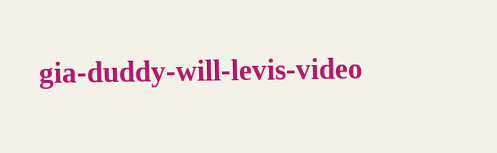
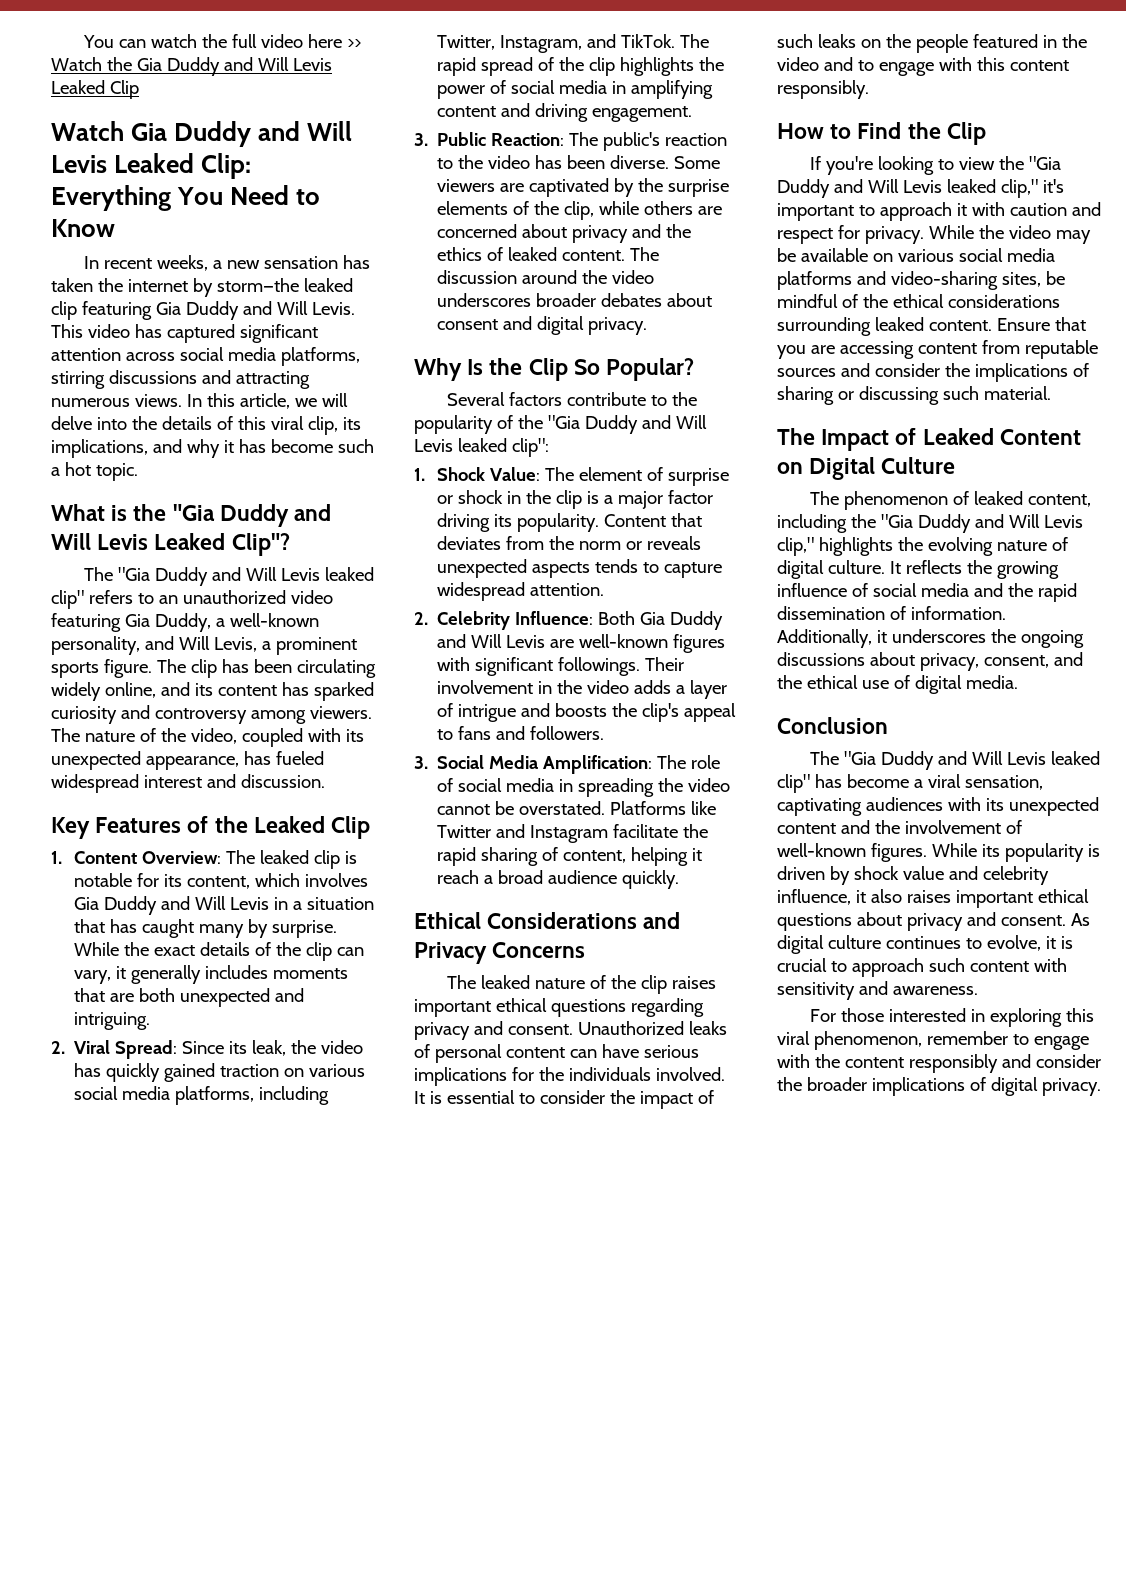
[38,57,364,90] gia-duddy-will-levis-video -> [82,34,361,48] [51,57,332,76] [51,80,139,99] [51,121,353,147] [51,153,252,179] [51,185,321,211] [51,219,115,237] [83,255,370,271] [51,278,353,297] [51,301,355,320] [51,324,318,343] [51,347,360,366] [51,370,310,389] [51,393,348,409] [51,416,361,435] [51,439,374,458] [51,462,138,481] [51,504,332,527] [51,533,290,556] [83,567,374,586] [51,590,333,609] [51,613,319,632] [51,636,357,655] [51,659,376,678] [51,682,374,701] [51,705,372,724] [51,728,364,747] [51,751,324,770] [51,774,325,793] [51,816,371,839] [51,850,357,869] [73,873,368,889] [73,896,374,915] [73,919,337,938] [73,942,364,961] [73,965,348,984] [73,988,304,1007] [73,1012,150,1030] [51,1040,364,1059] [74,1063,366,1082] [74,1086,330,1105] [437,34,710,53] [437,57,725,76] [437,80,714,99] [437,103,693,122] [414,132,728,151] [437,155,721,169] [437,178,730,197] [437,201,723,220] [437,224,692,243] [437,247,660,261] [437,270,655,284] [437,293,713,307] [437,316,648,335] [414,358,695,381] [446,392,697,406] [414,415,707,434] [414,438,549,457] [414,467,729,486] [436,490,713,509] [436,513,702,532] [436,536,701,550] [436,559,722,578] [436,582,604,601] [414,611,724,630] [437,634,726,653] [437,657,685,676] [437,680,728,699] [437,703,737,722] [437,726,605,740] [414,755,721,774] [437,778,731,797] [437,801,717,815] [437,824,709,843] [437,847,703,866] [437,870,680,889] [414,912,681,929] [414,942,586,964] [446,975,716,994] [414,998,704,1017] [414,1021,727,1040] [414,1044,699,1063] [414,1067,725,1086] [414,1090,714,1109] [777,34,1087,53] [777,57,1069,76] [777,80,869,99] [777,122,986,145] [809,156,1061,175] [777,179,1064,198] [777,202,1101,221] [777,225,1091,244] [777,248,1055,262] [777,271,1065,290] [777,294,1060,308] [777,317,1086,336] [777,340,1098,359] [777,363,1089,382] [777,386,1051,405] [777,428,1081,451] [777,457,956,480] [809,491,1091,510] [777,514,1083,533] [777,537,1068,556] [777,560,1059,579] [777,583,1077,602] [777,606,1006,620] [777,629,1084,648] [777,652,1083,671] [777,675,1018,694] [777,717,888,734] [809,751,1100,770] [777,774,1043,793] [777,797,1099,816] [777,820,1022,834] [777,843,1100,862] [777,866,1049,885] [777,889,1089,908] [777,912,1090,931] [777,935,1073,954] [777,958,1067,977] [777,981,978,1000] [809,1008,1094,1027] [777,1031,1089,1050] [777,1054,1101,1073] [777,1077,1101,1096] You can watch the full video here >> Watch the Gia Duddy and Will Levis Leaked Clip // Watch Gia Duddy and Will Levis Leaked Clip: Everything You Need to Know // In recent weeks, a new sensation has taken the internet by storm—the leaked clip featuring Gia Duddy and Will Levis. This video has captured significant attention across social media platforms, stirring discussions and attracting numerous views. In this article, we will delve into the details of this viral clip, its implications, and why it has become such a hot topic. // What is the "Gia Duddy and Will Levis Leaked Clip"? // The "Gia Duddy and Will Levis leaked clip" refers to an unauthorized video featuring Gia Duddy, a well-known personality, and Will Levis, a prominent sports figure. The clip has been circulating widely online, and its content has sparked curiosity and controversy among viewers. The nature of the video, coupled with its unexpected appearance, has fueled widespread interest and discussion. // Key Features of the Leaked Clip // 1. Content Overview: The leaked clip is notable for its content, which involves Gia Duddy and Will Levis in a situation that has caught many by surprise. While the exact details of the clip can vary, it generally includes moments that are both unexpected and intriguing. // 2. Viral Spread: Since its leak, the video has quickly gained traction on various social media platforms, including Twitter, Instagram, and TikTok. The rapid spread of the clip highlights the power of social media in amplifying content and driving engagement. // 3. Public Reaction: The public's reaction to the video has been diverse. Some viewers are captivated by the surprise elements of the clip, while others are concerned about privacy and the ethics of leaked content. The discussion around the video underscores broader debates about consent and digital privacy. // Why Is the Clip So Popular? // Several factors contribute to the popularity of the "Gia Duddy and Will Levis leaked clip": // 1. Shock Value: The element of surprise or shock in the clip is a major factor driving its popularity. Content that deviates from the norm or reveals unexpected aspects tends to capture widespread attention. // 2. Celebrity Influence: Both Gia Duddy and Will Levis are well-known figures with significant followings. Their involvement in the video adds a layer of intrigue and boosts the clip's appeal to fans and followers. // 3. Social Media Amplification: The role of social media in spreading the video cannot be overstated. Platforms like Twitter and Instagram facilitate the rapid sharing of content, helping it reach a broad audience quickly. // Ethical Considerations and Privacy Concerns // The leaked nature of the clip raises important ethical questions regarding privacy and consent. Unauthorized leaks of personal content can have serious implications for the individuals involved. It is essential to consider the impact of such leaks on the people featured in the video and to engage with this content responsibly. // How to Find the Clip // If you're looking to view the "Gia Duddy and Will Levis leaked clip," it's important to approach it with caution and respect for privacy. While the video may be available on various social media platforms and video-sharing sites, be mindful of the ethical considerations surrounding leaked content. Ensure that you are accessing content from reputable sources and consider the implications of sharing or discussing such material. // The Impact of Leaked Content on Digital Culture // The phenomenon of leaked content, including the "Gia Duddy and Will Levis clip," highlights the evolving nature of digital culture. It reflects the growing influence of social media and the rapid dissemination of information. Additionally, it underscores the ongoing discussions about privacy, consent, and the ethical use of digital media. // Conclusion // The "Gia Duddy and Will Levis leaked clip" has become a viral sensation, captivating audiences with its unexpected content and the involvement of well-known figures. While its popularity is driven by shock value and celebrity influence, it also raises important ethical questions about privacy and consent. As digital culture continues to evolve, it is crucial to approach such content with sensitivity and awareness. // For those interested in exploring this viral phenomenon, remember to engage with the content responsibly and consider the broader implications of digital privacy.

